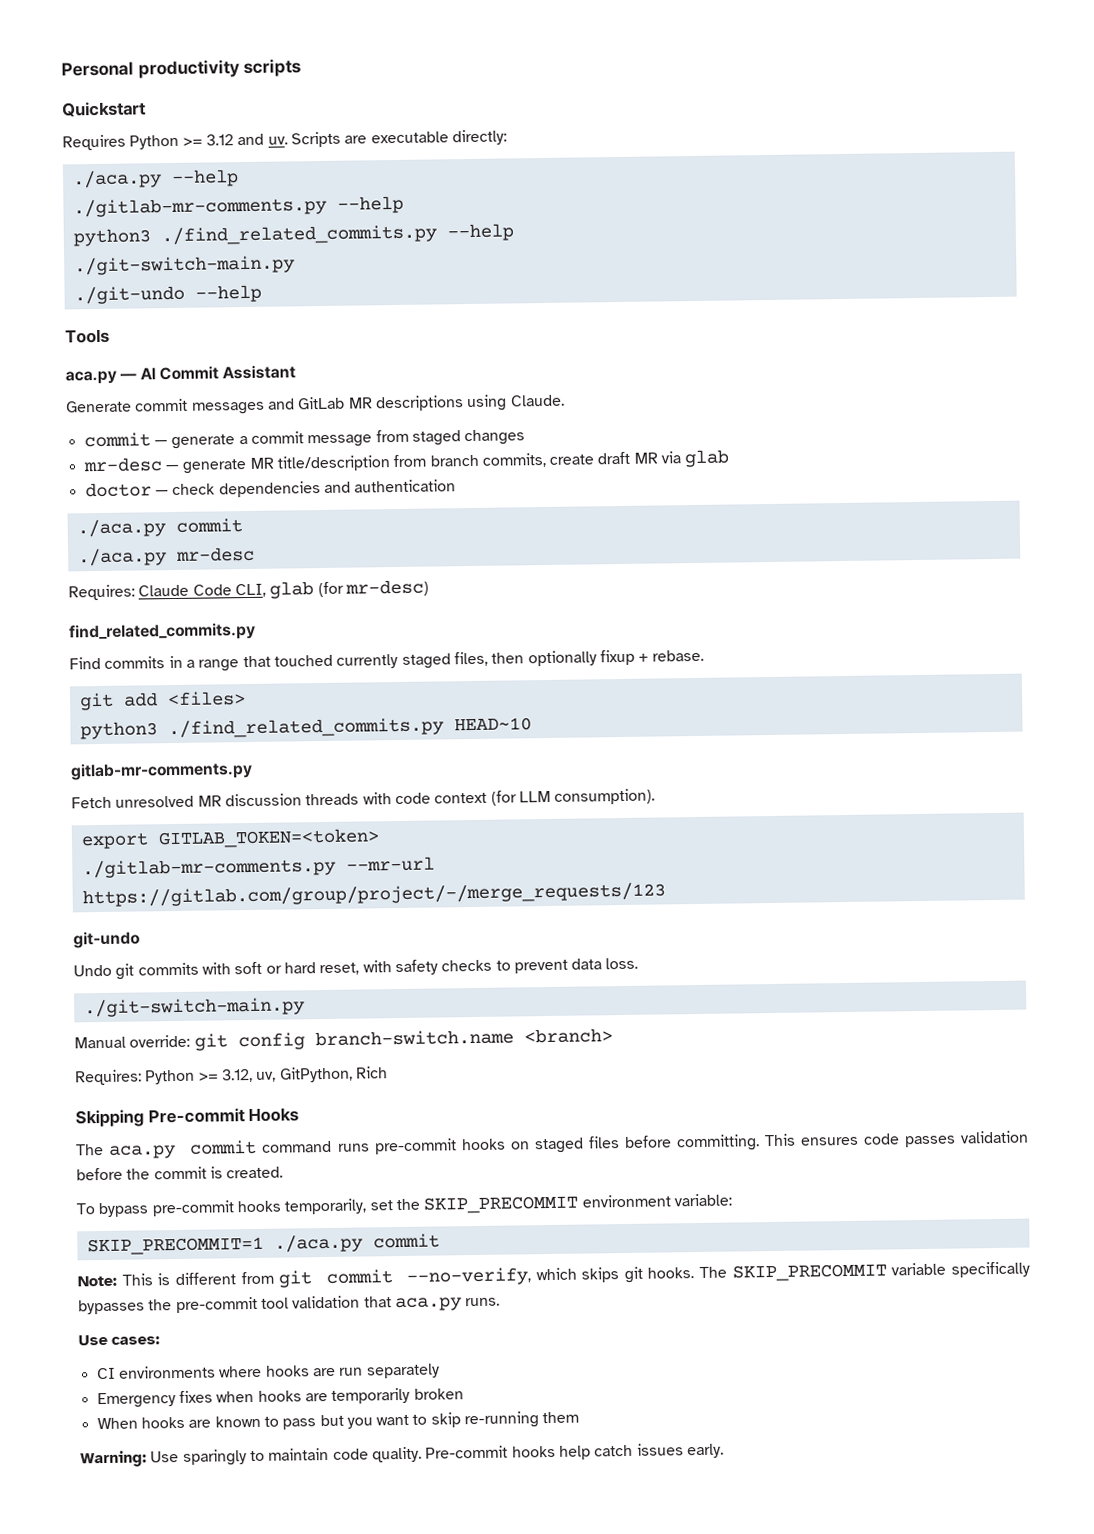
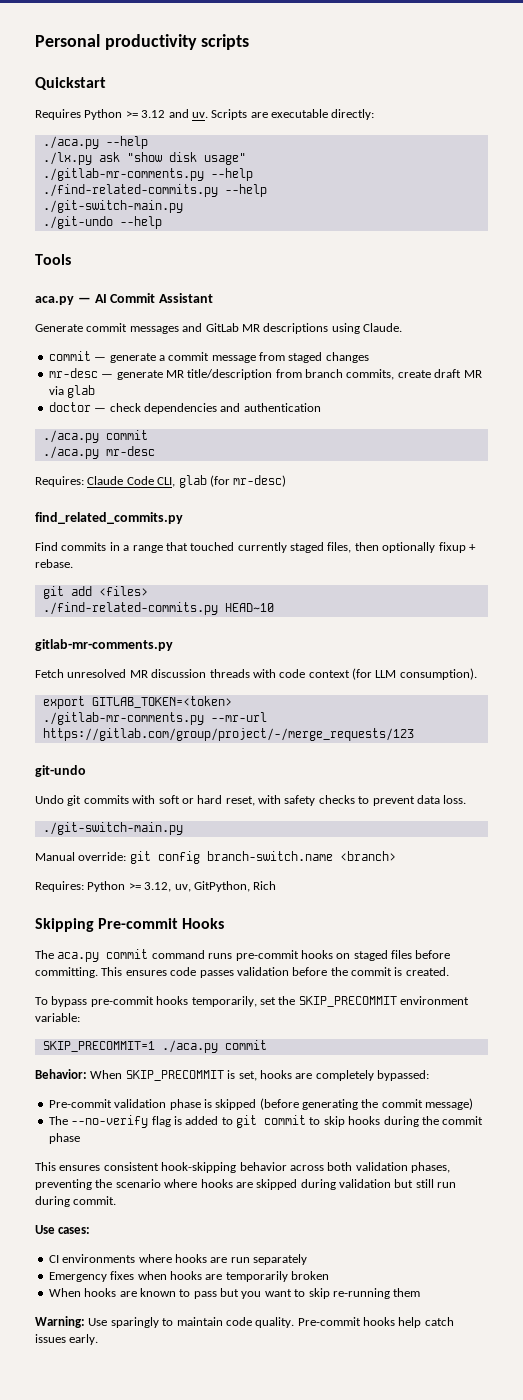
(239, 178) none -> [42,152,246,165] // ./lx.py ask "show disk usage"
[72,224,437,247] python3 ./find_related_commits.py -> [42,184,218,197] ./find-related-commits.py
[79,717,444,740] python3 ./find_related_commits.py -> [42,602,218,615] ./find-related-commits.py
[77,1261,1030,1288] [78,1295,501,1315] Note: This is different from git commit --no-verify, which skips git hooks. The SKIP_PRECOMMIT variable specifically bypasses the pre-commit tool validation that aca.py runs. -> [35,1069,429,1081] [48,1098,474,1110] [48,1115,484,1128] [48,1133,80,1144] [35,1162,450,1173] [35,1179,457,1190] [35,1196,117,1207] Behavior: When SKIP_PRECOMMIT is set, hooks are completely bypassed: // Pre-commit validation phase is skipped (before generating the commit message) // The --no-verify flag is added to git commit to skip hooks during the commit phase // This ensures consistent hook-skipping behavior across both validation phases, preventing the scenario where hooks are skipped during validation but still run during commit.

